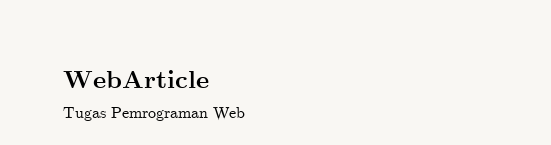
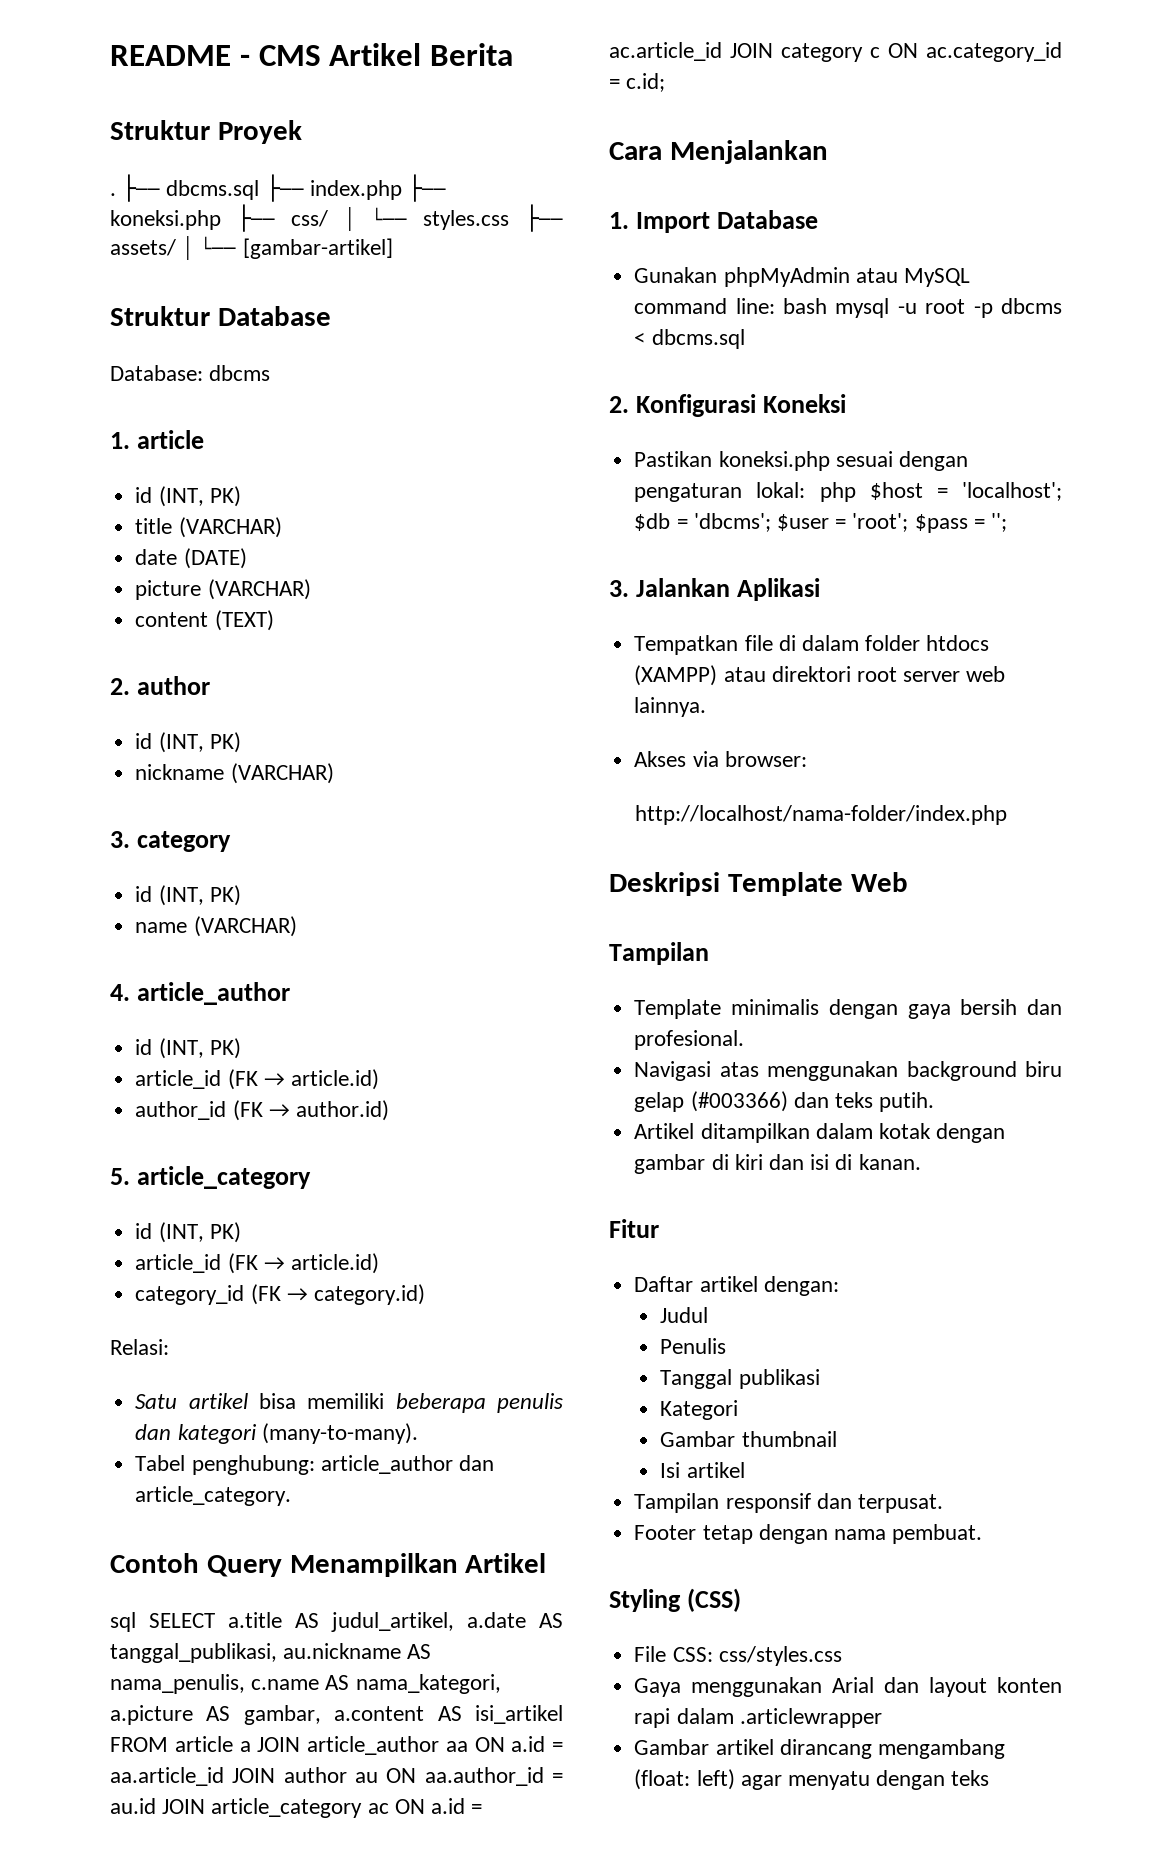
[63,70,209,88] [63,107,245,121] WebArticle // Tugas Pemrograman Web -> [110,43,514,66] [110,120,302,144] [110,174,447,202] [110,204,563,232] [110,236,393,260] [110,306,331,326] [110,365,271,381] [110,430,205,449] [135,486,241,507] [135,517,282,538] [135,548,247,569] [135,579,311,600] [135,610,274,631] [110,676,211,695] [135,732,241,753] [135,763,334,784] [110,831,232,852] [135,885,241,906] [135,916,297,937] [110,982,291,1005] [135,1038,241,1059] [135,1069,379,1090] [135,1100,389,1121] [110,1166,312,1189] [135,1222,241,1243] [135,1253,379,1274] [135,1284,425,1305] [110,1339,169,1355] [135,1393,563,1413] [135,1423,418,1444] [135,1455,494,1475] [135,1486,292,1506] [110,1553,547,1577] [110,1612,563,1632] [110,1643,432,1663] [110,1674,501,1694] [110,1705,563,1725] [110,1736,563,1755] [110,1767,563,1786] [110,1798,483,1818] [609,42,1062,62] [609,73,666,92] [609,140,828,164] [609,210,819,233] [634,267,970,287] [634,298,1062,318] [634,329,745,349] [609,394,847,417] [634,451,968,471] [634,482,1062,502] [634,513,1007,533] [609,578,821,601] [634,635,990,655] [634,665,1006,686] [634,697,707,717] [634,751,807,767] [635,805,1008,825] [609,872,908,896] [609,942,709,965] [634,999,1062,1019] [634,1030,745,1050] [634,1061,1062,1081] [634,1091,935,1112] [634,1123,1006,1143] [634,1154,921,1174] [609,1219,659,1238] [634,1276,839,1296] [660,1307,709,1323] [660,1338,727,1354] [660,1369,820,1389] [660,1400,739,1420] [660,1431,837,1447] [660,1462,745,1478] [634,1493,943,1513] [634,1524,983,1544] [609,1588,742,1612] [634,1646,842,1666] [634,1677,1062,1697] [634,1708,882,1728] [634,1739,1005,1759] [634,1769,990,1790] README - CMS Artikel Berita // Struktur Proyek // . ├── dbcms.sql ├── index.php ├── koneksi.php ├── css/ │ └── styles.css ├── assets/ │ └── [gambar-artikel] // Struktur Database // Database: dbcms // 1. article // id (INT, PK) // title (VARCHAR) // date (DATE) // picture (VARCHAR) // content (TEXT) // 2. author // id (INT, PK) // nickname (VARCHAR) // 3. category // id (INT, PK) // name (VARCHAR) // 4. article_author // id (INT, PK) // article_id (FK → article.id) // author_id (FK → author.id) // 5. article_category // id (INT, PK) // article_id (FK → article.id) // category_id (FK → category.id) // Relasi: // Satu artikel bisa memiliki beberapa penulis dan kategori (many-to-many). // Tabel penghubung: article_author dan article_category. // Contoh Query Menampilkan Artikel // sql SELECT a.title AS judul_artikel, a.date AS tanggal_publikasi, au.nickname AS nama_penulis, c.name AS nama_kategori, a.picture AS gambar, a.content AS isi_artikel FROM article a JOIN article_author aa ON a.id = aa.article_id JOIN author au ON aa.author_id = au.id JOIN article_category ac ON a.id = ac.article_id JOIN category c ON ac.category_id = c.id; // Cara Menjalankan // 1. Import Database // Gunakan phpMyAdmin atau MySQL command line: bash mysql -u root -p dbcms < dbcms.sql // 2. Konfigurasi Koneksi // Pastikan koneksi.php sesuai dengan pengaturan lokal: php $host = 'localhost'; $db = 'dbcms'; $user = 'root'; $pass = ''; // 3. Jalankan Aplikasi // Tempatkan file di dalam folder htdocs (XAMPP) atau direktori root server web lainnya. // Akses via browser: // http://localhost/nama-folder/index.php // Deskripsi Template Web // Tampilan // Template minimalis dengan gaya bersih dan profesional. // Navigasi atas menggunakan background biru gelap (#003366) dan teks putih. // Artikel ditampilkan dalam kotak dengan gambar di kiri dan isi di kanan. // Fitur // Daftar artikel dengan: // Judul // Penulis // Tanggal publikasi // Kategori // Gambar thumbnail // Isi artikel // Tampilan responsif dan terpusat. // Footer tetap dengan nama pembuat. // Styling (CSS) // File CSS: css/styles.css // Gaya menggunakan Arial dan layout konten rapi dalam .articlewrapper // Gambar artikel dirancang mengambang (float: left) agar menyatu dengan teks

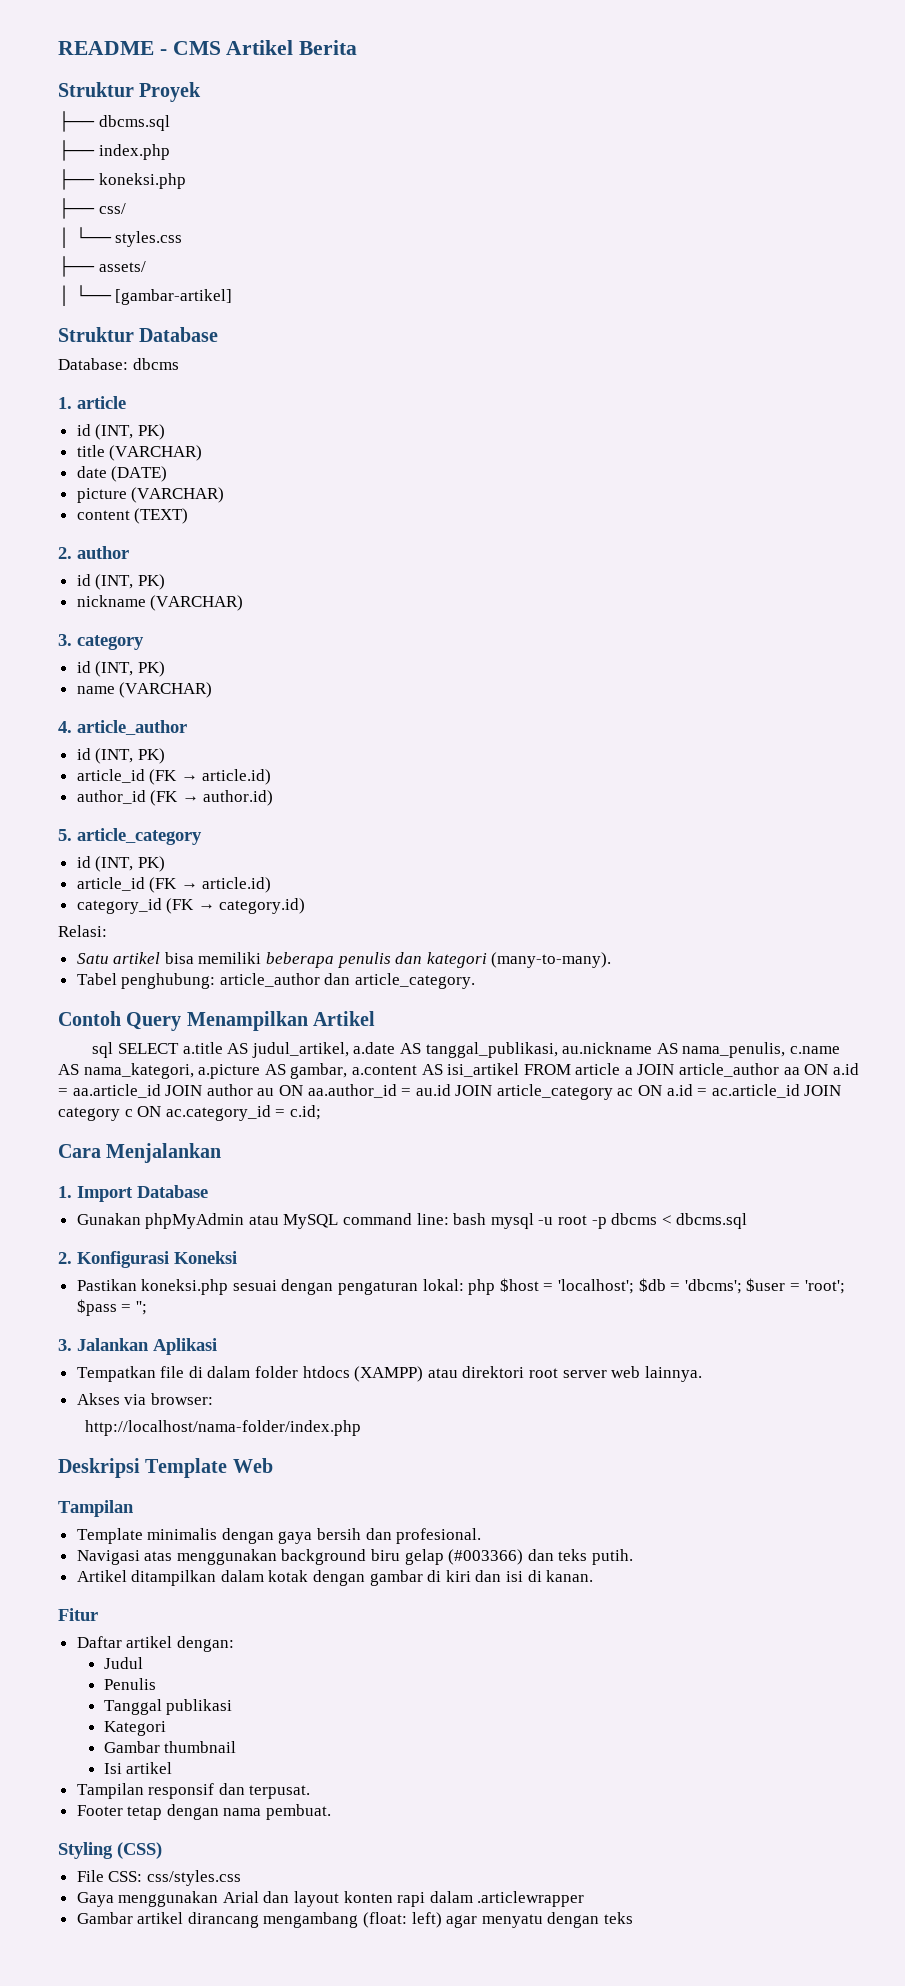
[110,193,116,196] . -> (202, 92) none
(260, 190) none -> (170, 123) //
(402, 190) none -> (170, 152) //
(221, 220) none -> (186, 181) //
(328, 218) none -> (126, 208) //
(510, 220) none -> (183, 239) //
(176, 247) none -> (146, 266) //

